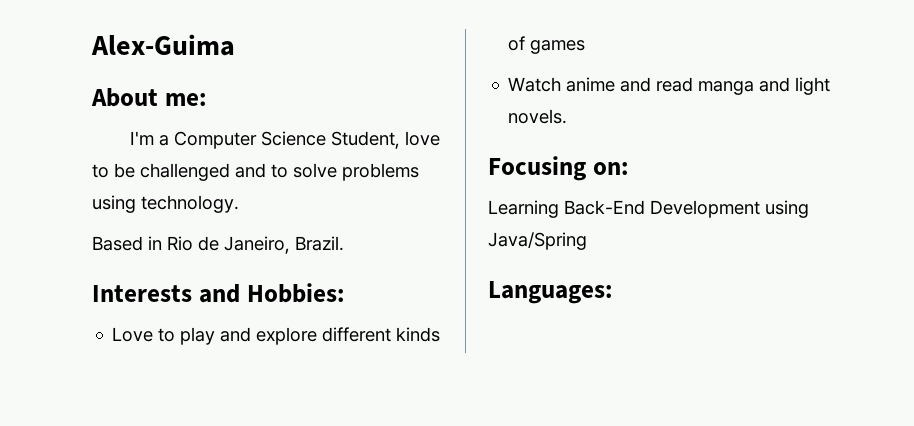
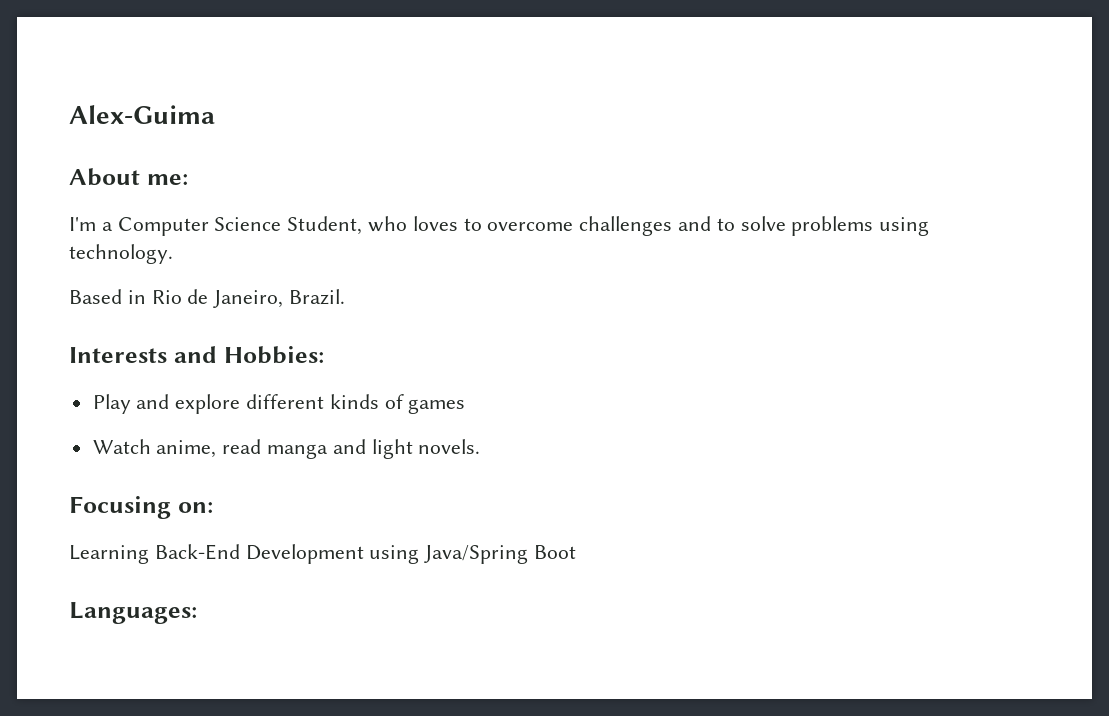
[404,131,440,146] [92,163,230,181] love to be challenged -> [368,216,673,236] who loves to overcome challenges
[112,327,216,345] Love to play -> [92,394,131,414] Play
[566,77,652,92] anime and -> [156,440,217,458] anime,
(587, 241) none -> [534,545,577,559] Boot

